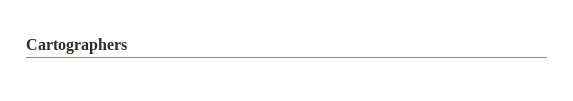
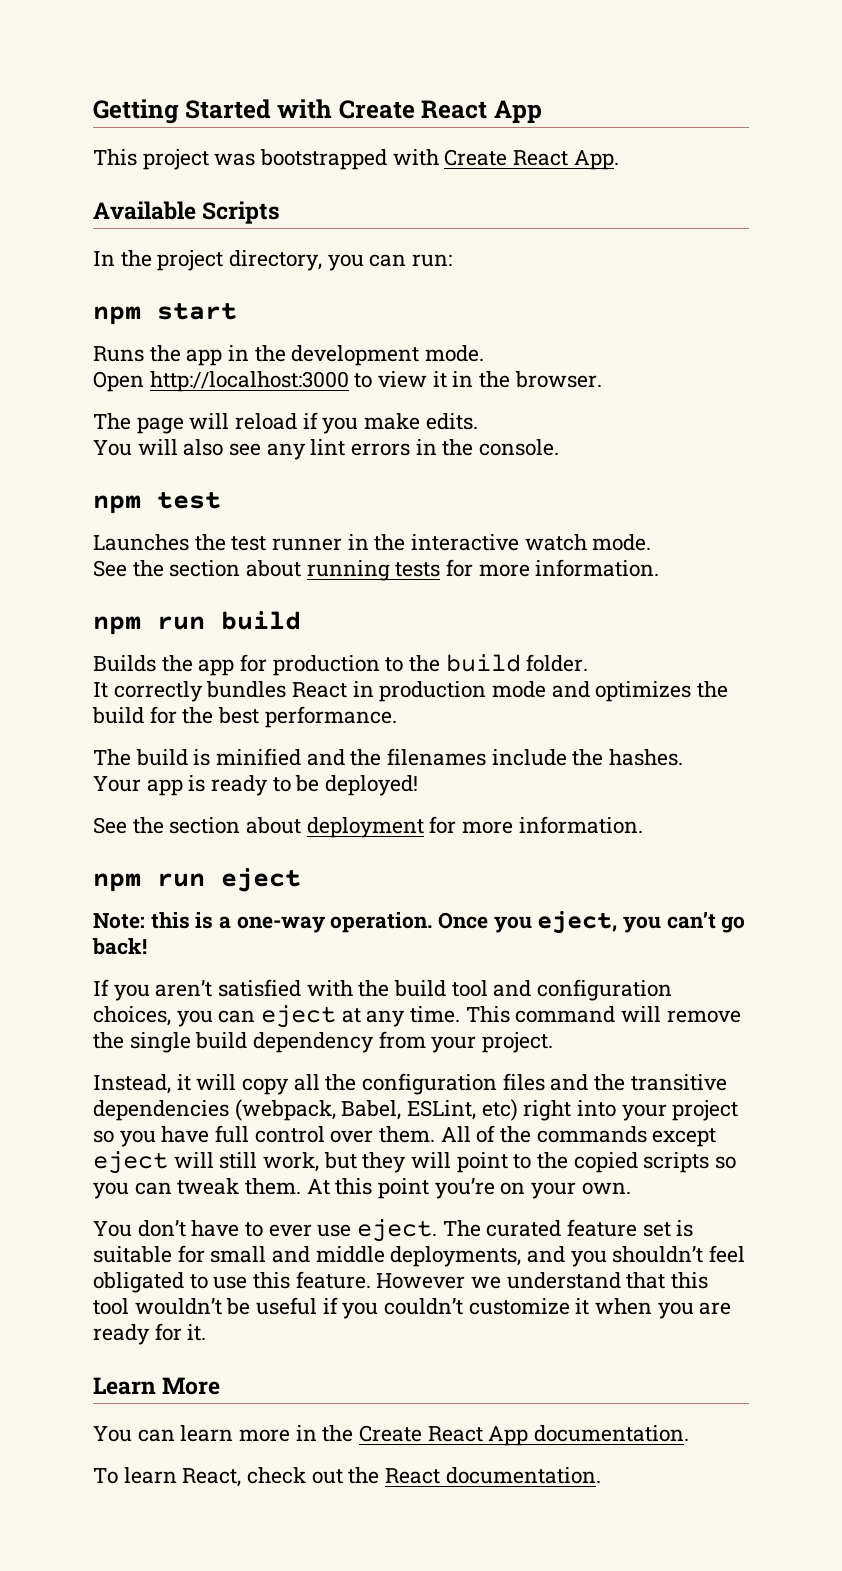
[26,38,127,54] Cartographers -> [93,99,543,124] [93,149,619,170] [93,201,281,224] [93,250,453,271] [93,303,237,325] [93,345,485,366] [93,371,602,392] [93,412,478,434] [93,439,560,460] [93,492,221,514] [93,534,652,551] [93,559,660,581] [93,611,301,635] [93,654,589,676] [93,681,729,702] [92,706,397,728] [93,748,684,766] [93,775,419,796] [93,816,643,838] [93,868,301,892] [93,911,746,934] [92,938,147,955] [93,979,673,1001] [93,1005,741,1028] [93,1031,554,1053] [93,1073,727,1095] [93,1099,739,1121] [93,1125,717,1147] [93,1151,737,1174] [93,1178,631,1199] [93,1219,694,1242] [93,1245,746,1267] [93,1271,709,1293] [93,1297,732,1319] [93,1323,207,1345] [93,1377,221,1395] [93,1425,690,1446] [93,1467,601,1487] Getting Started with Create React App // This project was bootstrapped with Create React App. // Available Scripts // In the project directory, you can run: // npm start // Runs the app in the development mode. // Open http://localhost:3000 to view it in the browser. // The page will reload if you make edits. // You will also see any lint errors in the console. // npm test // Launches the test runner in the interactive watch mode. // See the section about running tests for more information. // npm run build // Builds the app for production to the build folder. // It correctly bundles React in production mode and optimizes the build for the best performance. // The build is minified and the filenames include the hashes. // Your app is ready to be deployed! // See the section about deployment for more information. // npm run eject // Note: this is a one-way operation. Once you eject, you can’t go back! // If you aren’t satisfied with the build tool and configuration choices, you can eject at any time. This command will remove the single build dependency from your project. // Instead, it will copy all the configuration files and the transitive dependencies (webpack, Babel, ESLint, etc) right into your project so you have full control over them. All of the commands except eject will still work, but they will point to the copied scripts so you can tweak them. At this point you’re on your own. // You don’t have to ever use eject. The curated feature set is suitable for small and middle deployments, and you shouldn’t feel obligated to use this feature. However we understand that this tool wouldn’t be useful if you couldn’t customize it when you are ready for it. // Learn More // You can learn more in the Create React App documentation. // To learn React, check out the React documentation.

